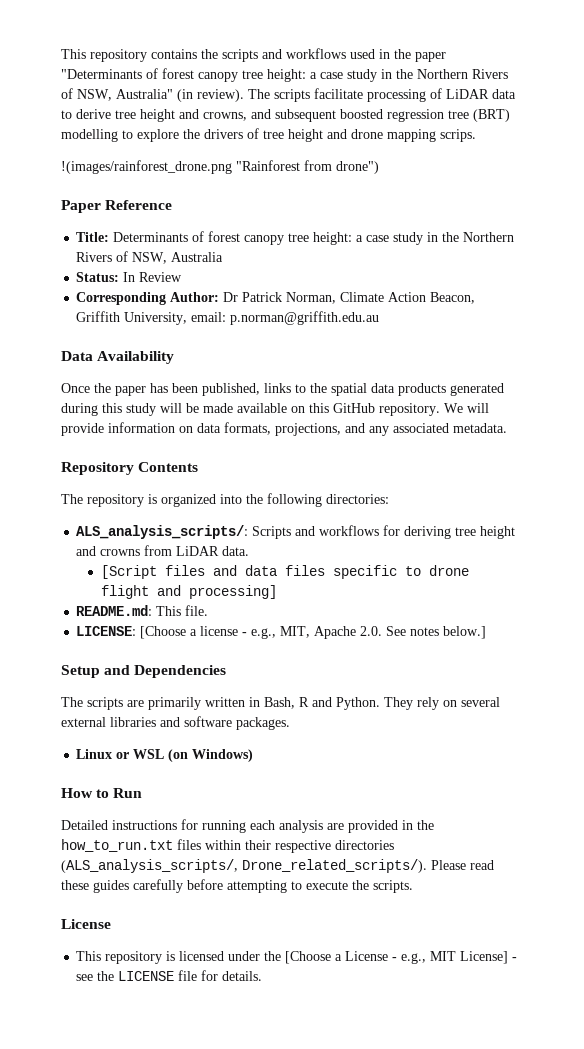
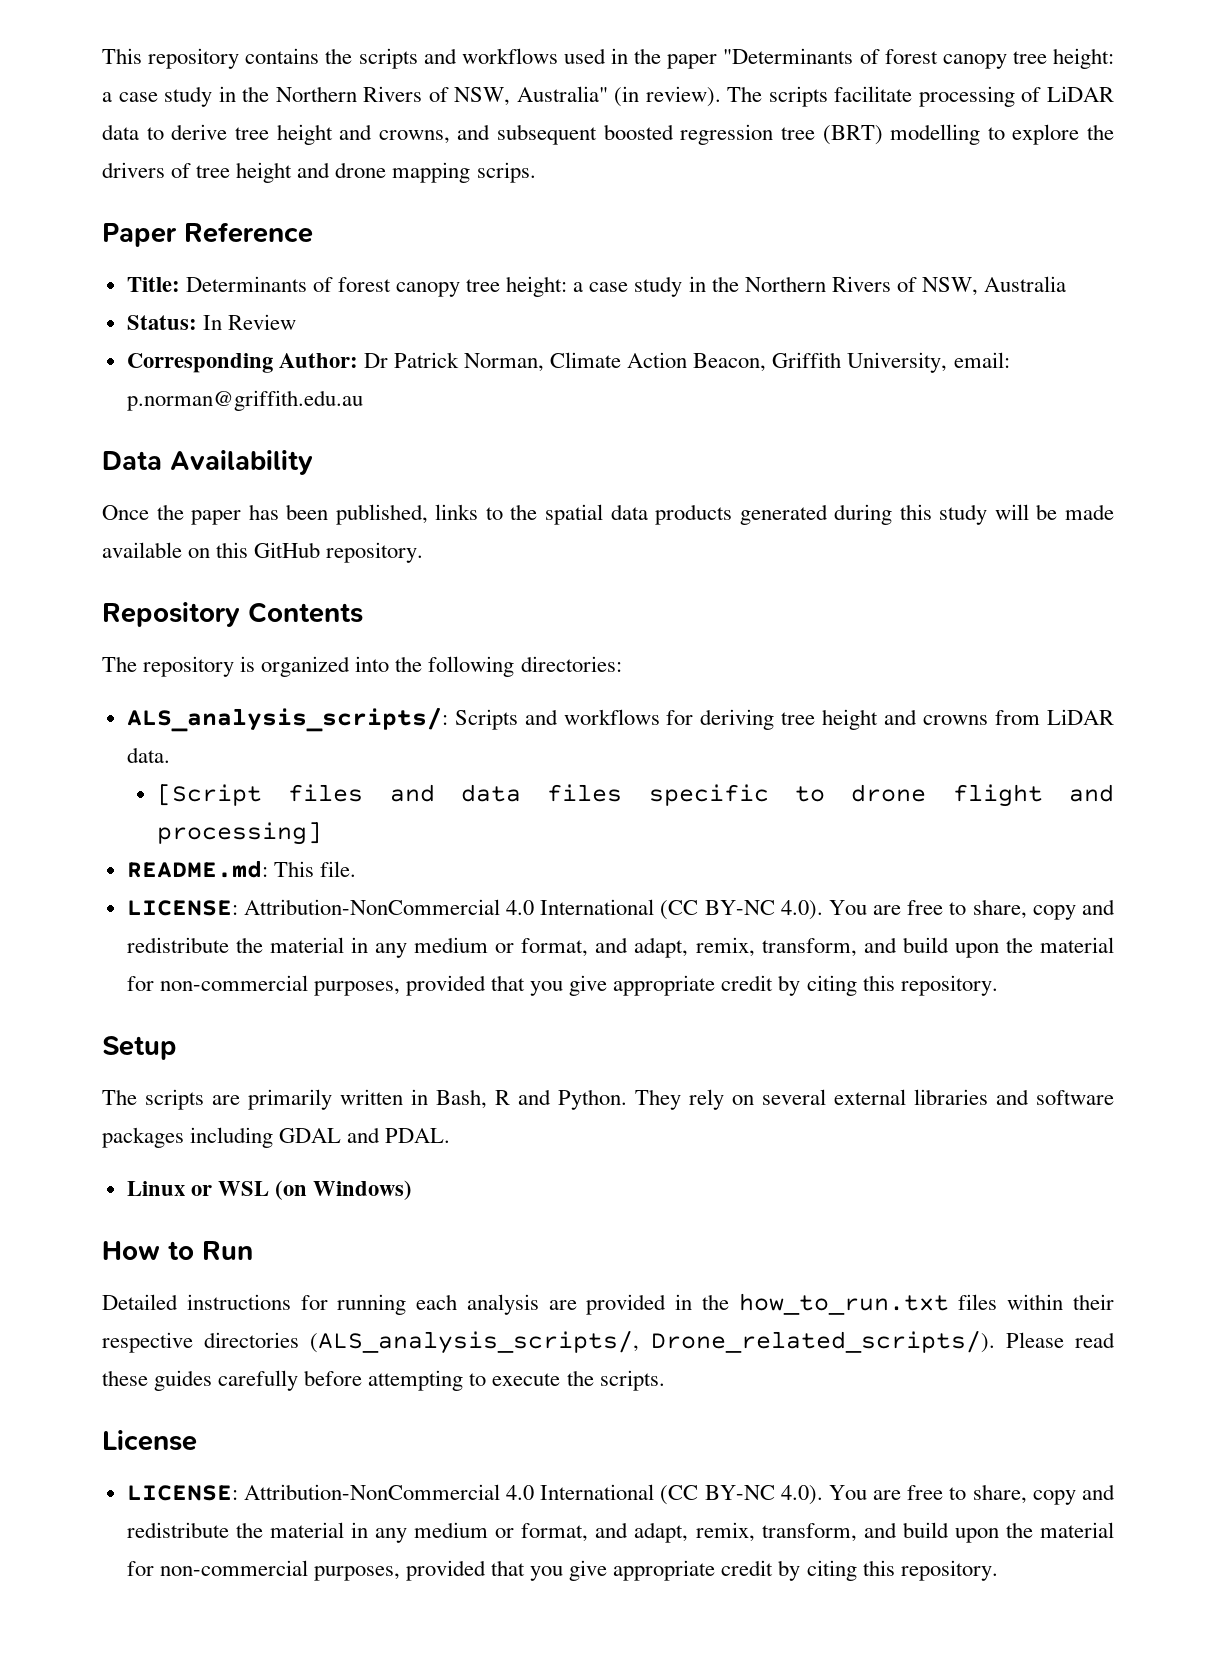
[61,160,379,174] // !(images/rainforest_drone.png "Rainforest from drone") -> (536, 172) none
[444,403,489,413] [61,422,507,436] We will provide information on data formats, projections, and any associated metadata. -> (424, 552) none
[140,626,487,639] [Choose a license - e.g., MIT, Apache 2.0. See notes below.] -> [243,899,1115,920] [126,937,1114,958] [126,975,998,996] Attribution-NonCommercial 4.0 International (CC BY-NC 4.0). You are free to share, copy and redistribute the material in any medium or format, and adapt, remix, transform, and build upon the material for non-commercial purposes, provided that you give appropriate credit by citing this repository.
[104,665,227,678] and Dependencies -> (177, 1048) none
[236,717,290,730] packages. -> [102,1127,451,1148] packages including GDAL and PDAL.
[76,951,518,964] [76,970,263,981] This repository is licensed under the [Choose a License - e.g., MIT License] - see the LICENSE file for details. -> [126,1484,1115,1505] [126,1522,1114,1543] [126,1560,998,1581] LICENSE: Attribution-NonCommercial 4.0 International (CC BY-NC 4.0). You are free to share, copy and redistribute the material in any medium or format, and adapt, remix, transform, and build upon the material for non-commercial purposes, provided that you give appropriate credit by citing this repository.

